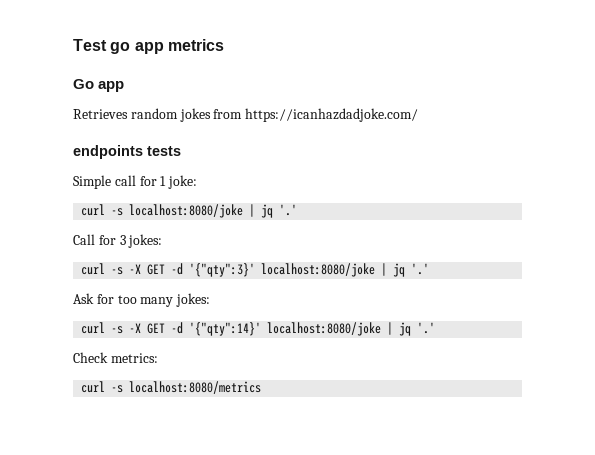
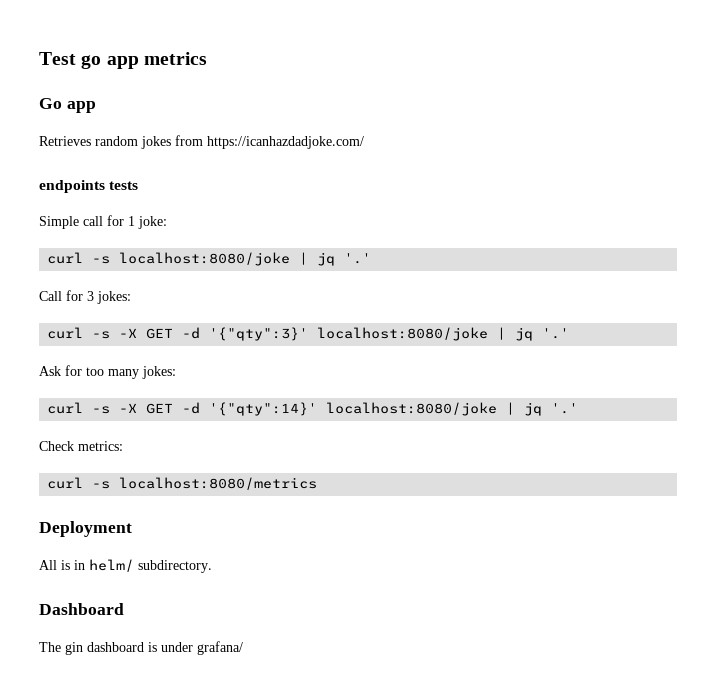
(262, 387) none -> [39,521,132,537] [39,559,212,573] [39,603,124,615] [39,641,243,655] // Deployment // All is in helm/ subdirectory. // Dashboard // The gin dashboard is under grafana/

